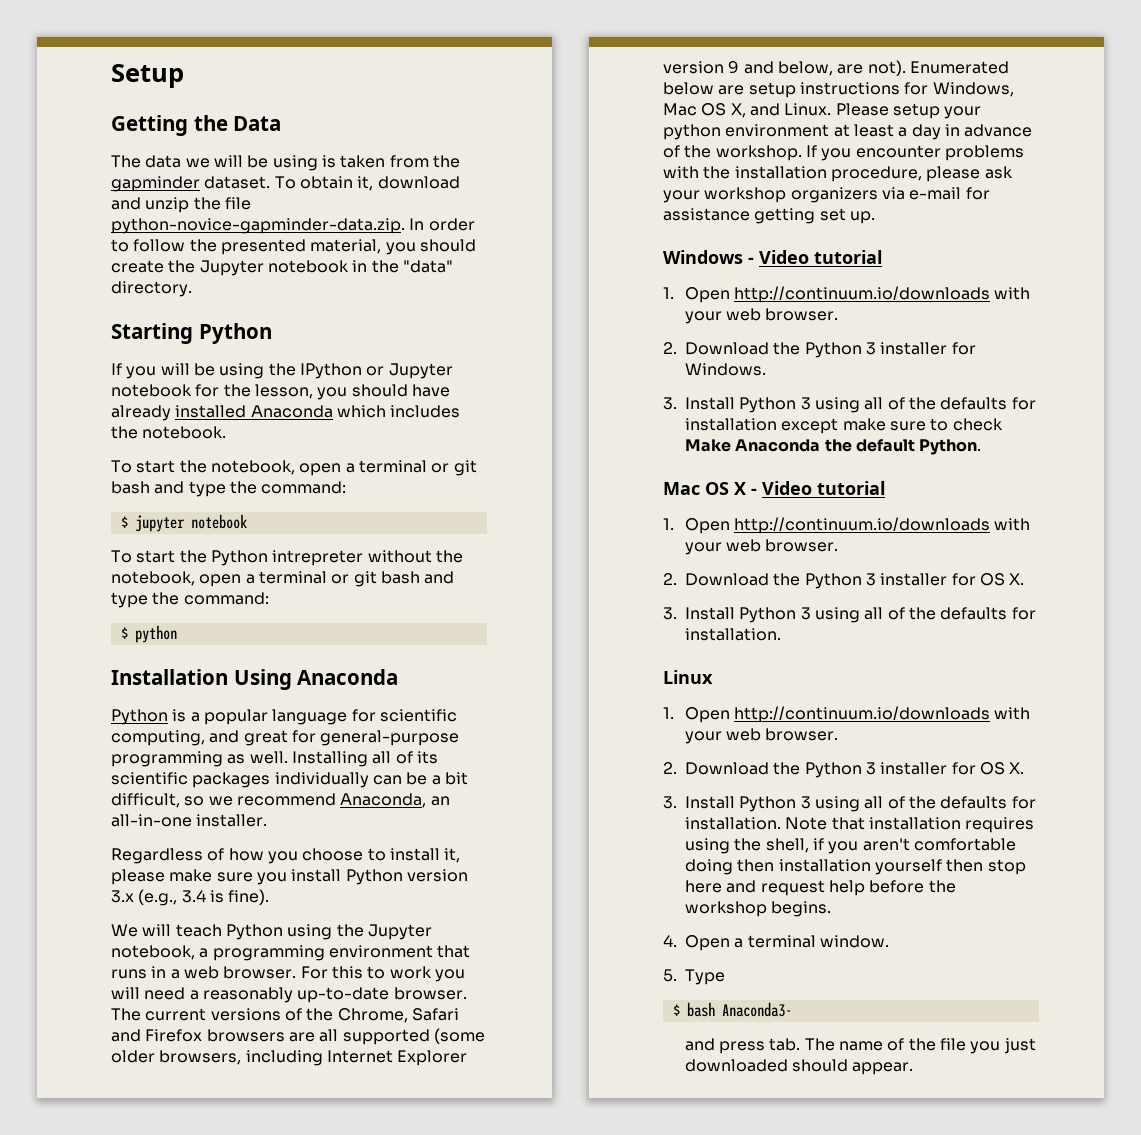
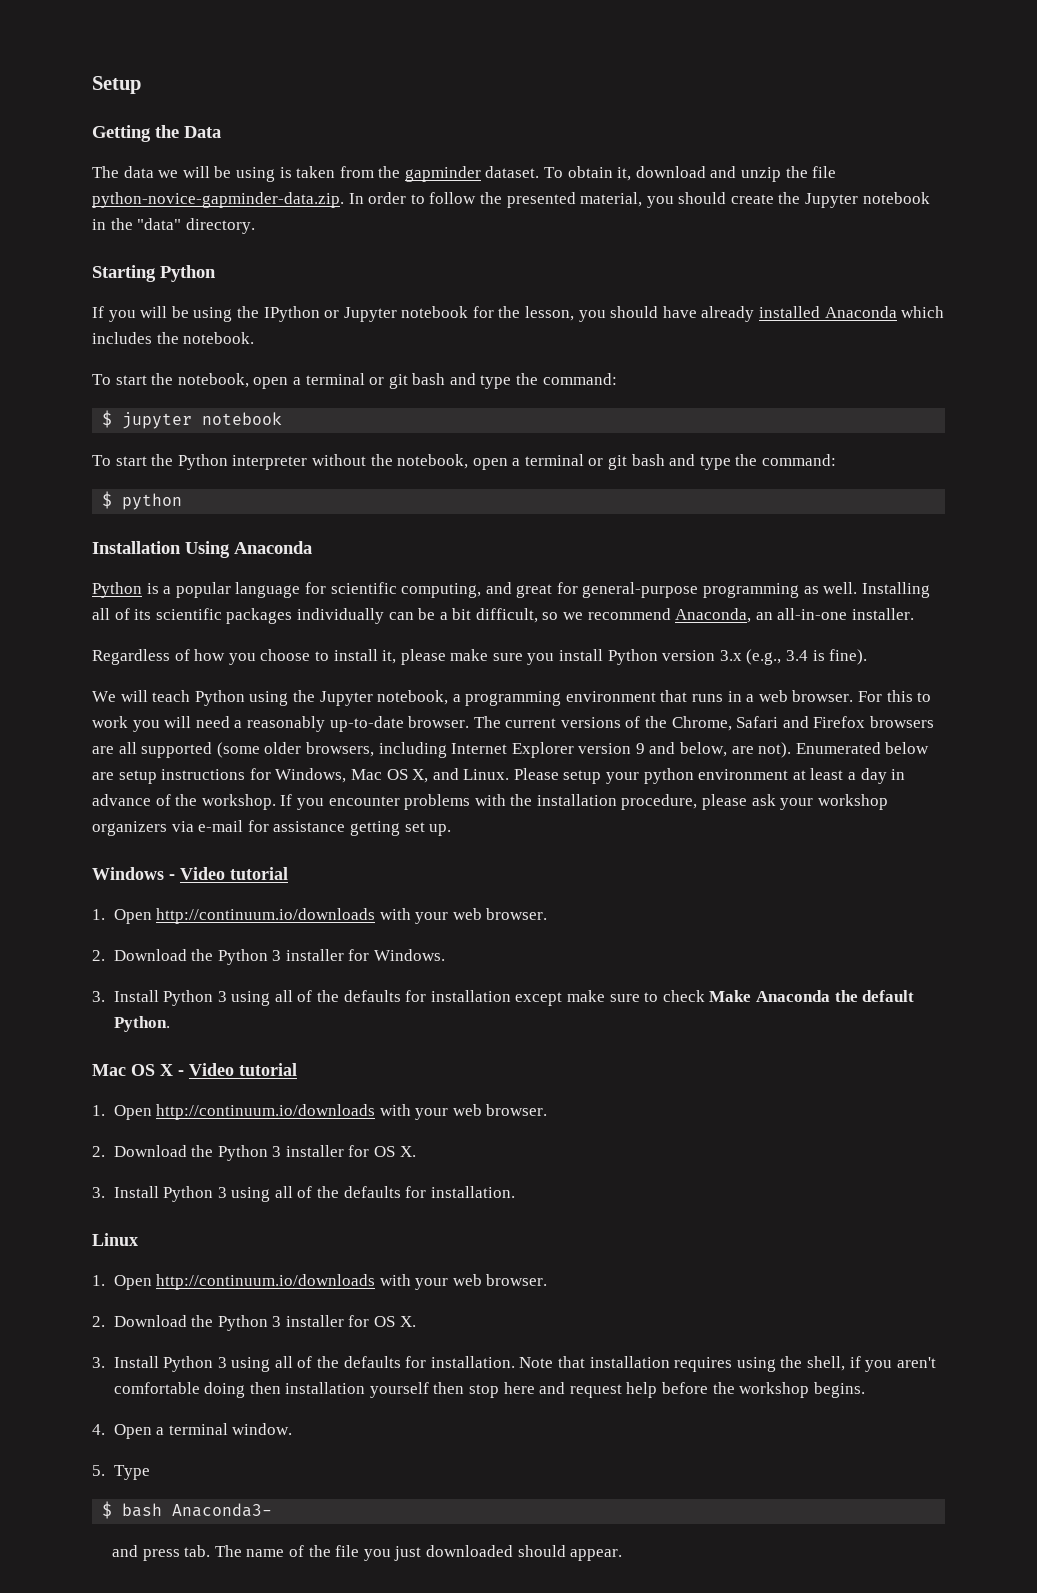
[272,550,364,566] intrepreter -> [232,455,308,470] interpreter

